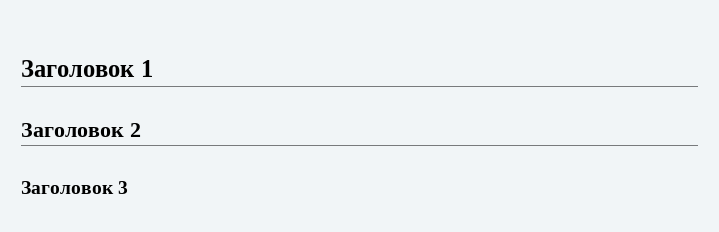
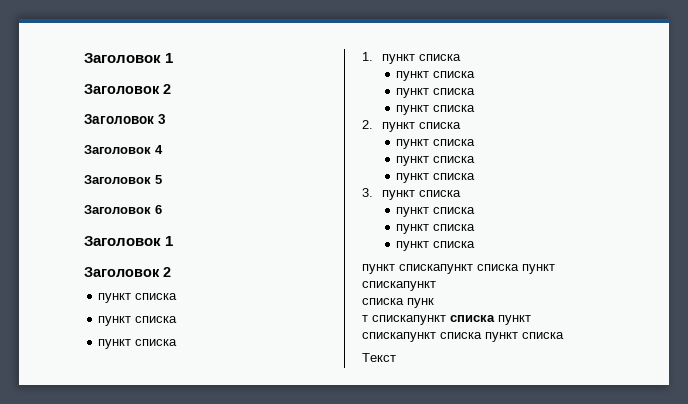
(129, 187) none -> [84,145,163,154] [84,175,162,184] [84,205,162,214] [84,236,174,246] [84,267,171,277] [98,293,178,303] [98,316,178,326] [98,339,178,349] [362,52,462,64] [396,71,476,81] [396,88,476,98] [396,105,476,115] [362,120,462,132] [396,139,476,149] [396,156,476,166] [396,173,476,183] [362,188,462,200] [396,207,476,217] [396,224,476,234] [396,241,476,251] [362,264,555,274] [362,281,436,291] [362,298,434,308] [362,315,531,325] [362,332,564,342] [362,353,396,362] // Заголовок 4 // Заголовок 5 // Заголовок 6 // Заголовок 1 // Заголовок 2 // пункт списка // пункт списка // пункт списка // 1. пункт списка // пункт списка // пункт списка // пункт списка // 2. пункт списка // пункт списка // пункт списка // пункт списка // 3. пункт списка // пункт списка // пункт списка // пункт списка // пункт спискапункт списка пункт спискапункт // списка пунк // т спискапункт списка пункт спискапункт списка пункт списка // Текст

